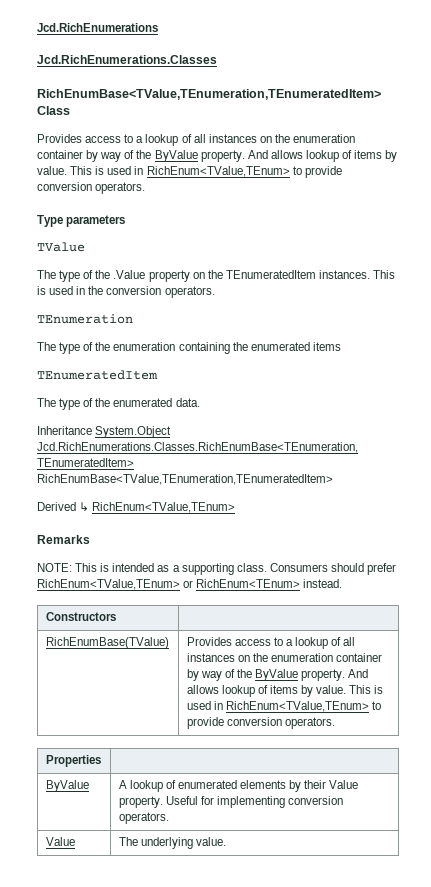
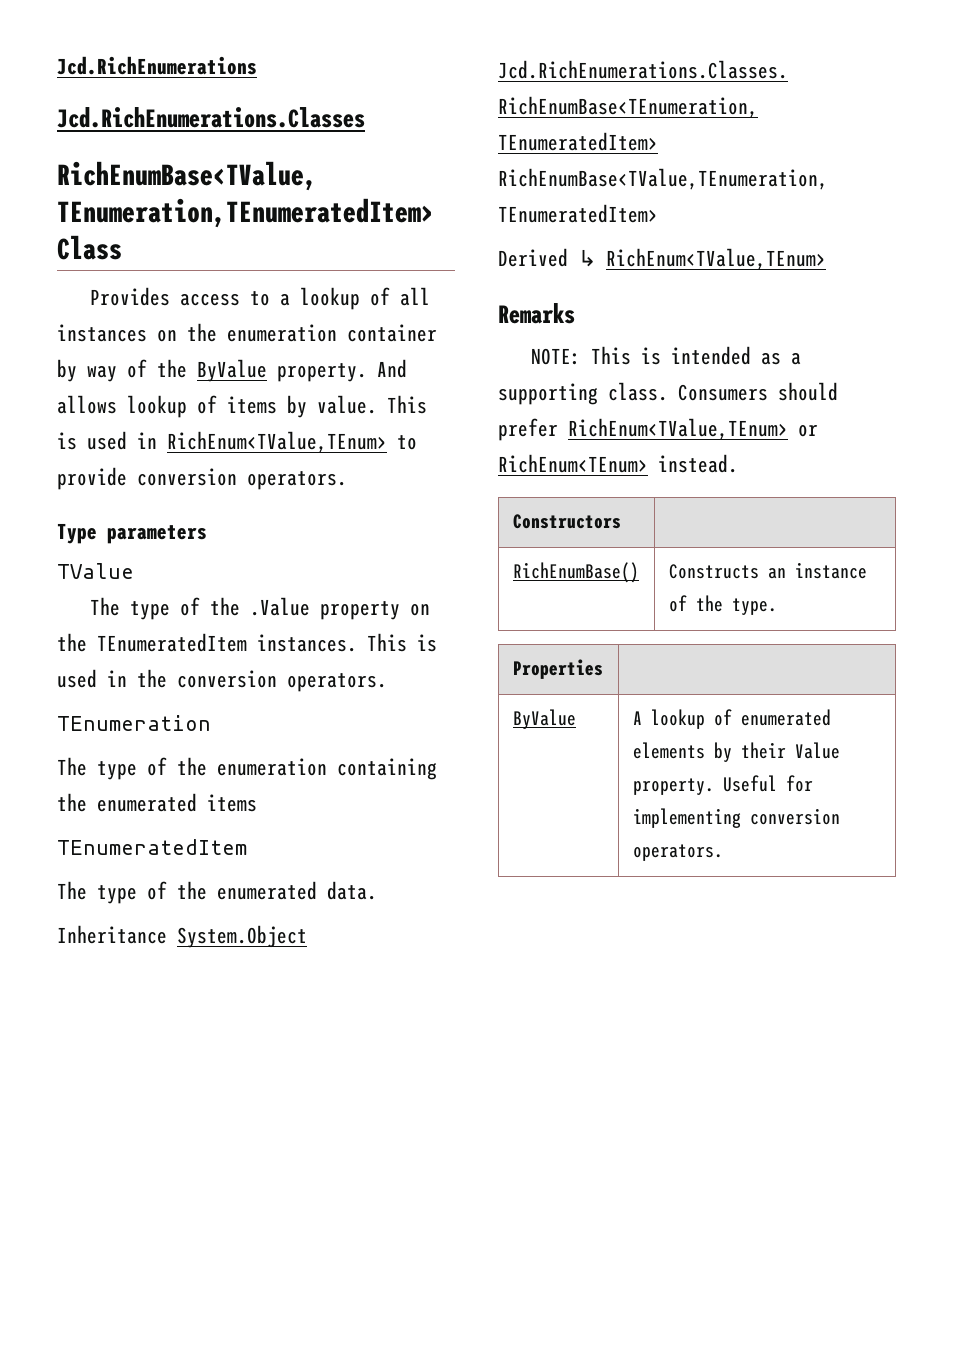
[45,637,169,649] [186,637,356,649] [186,653,382,662] [186,669,369,681] [186,685,384,697] [186,701,381,712] [186,717,335,729] RichEnumBase(TValue) | Provides access to a lookup of all instances on the enumeration container by way of the ByValue property. And allows lookup of items by value. This is used in RichEnum<TValue,TEnum> to provide conversion operators. -> [512,562,639,583] [668,562,867,579] [668,595,777,615] RichEnumBase() | Constructs an instance of the type.
[45,837,75,846] [118,837,226,849] // Value | The underlying value. -> (723, 852) none

